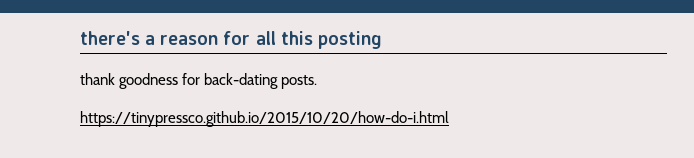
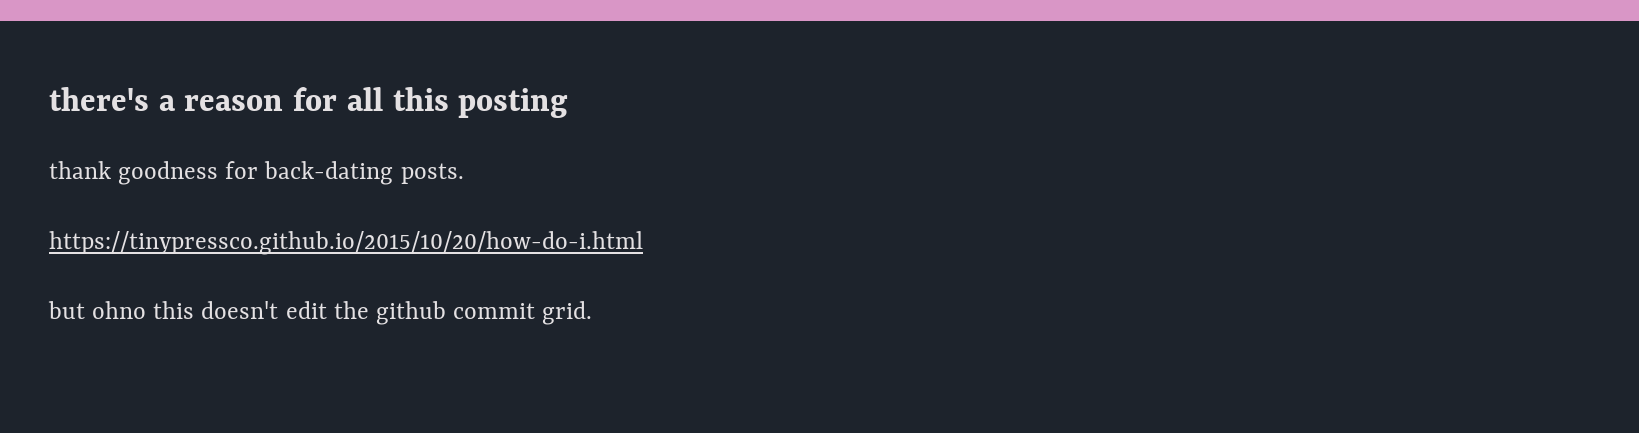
(449, 119) none -> [48,301,593,325] // but ohno this doesn't edit the github commit grid.

